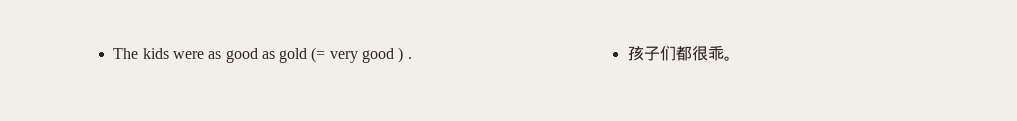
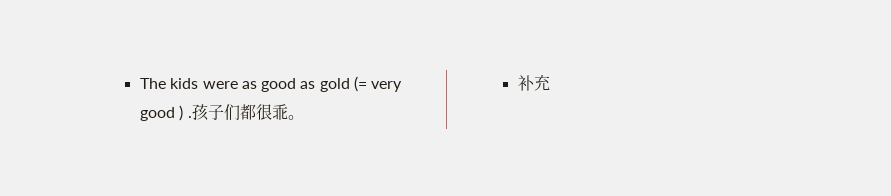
(412, 58) // -> (192, 117) none
(740, 58) none -> [517,75,550,91] // 补充

